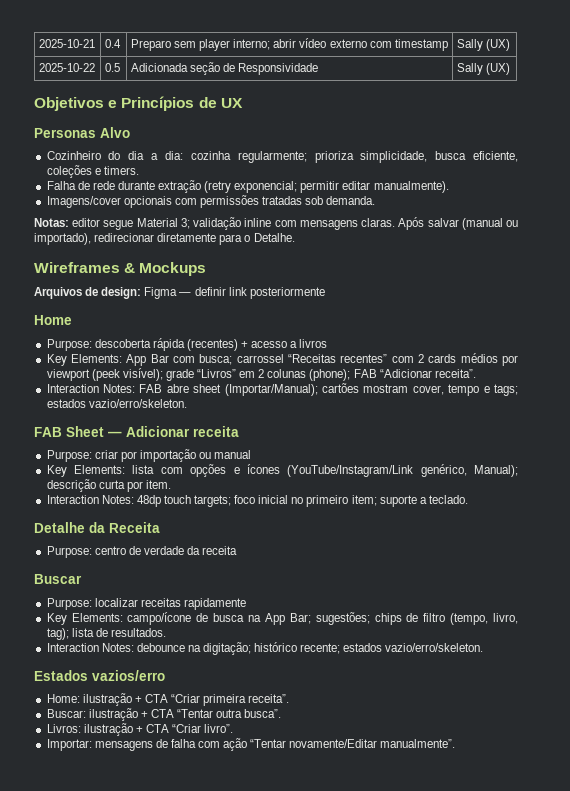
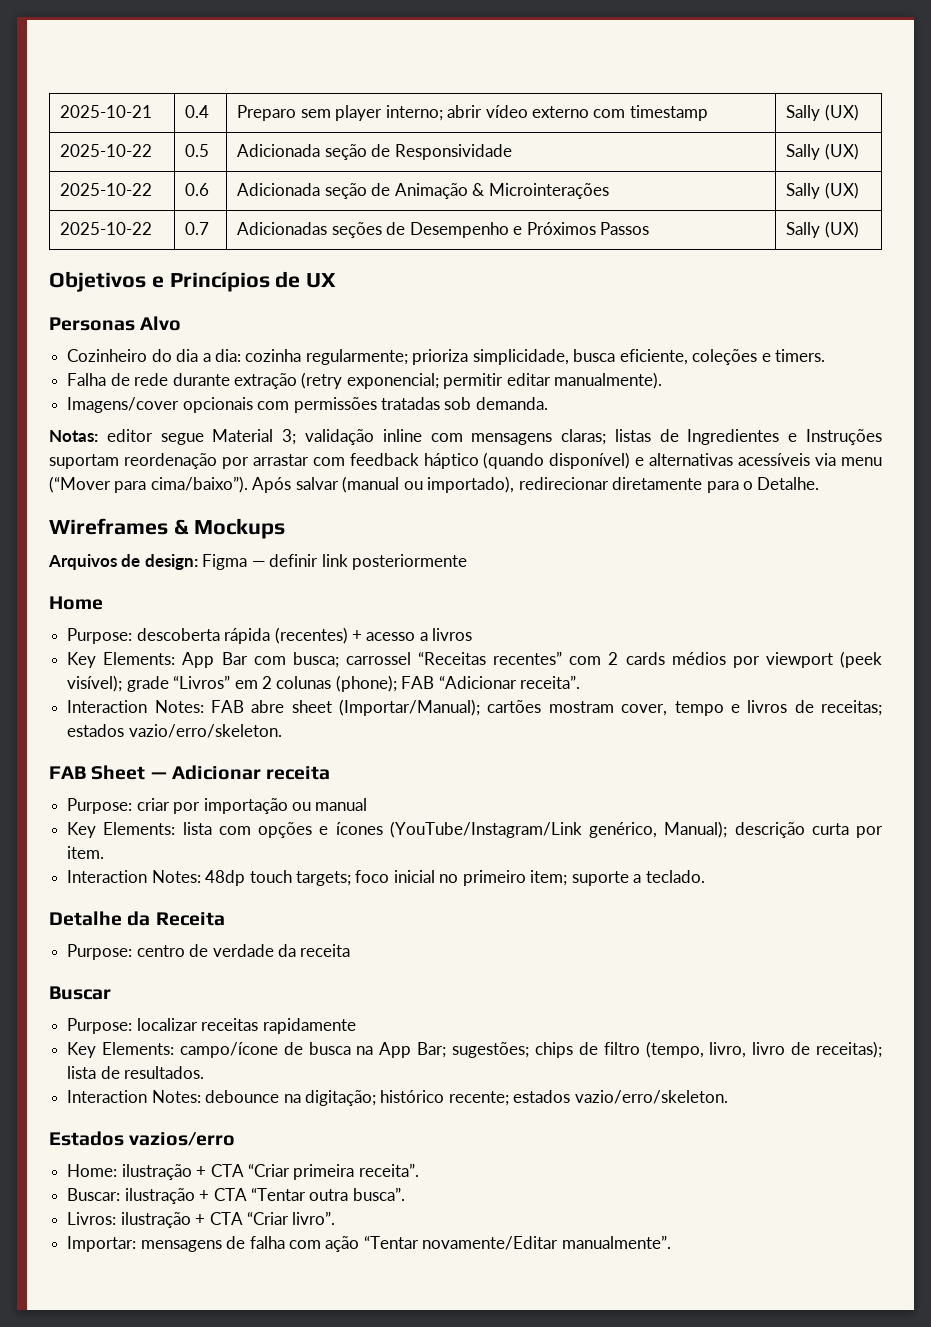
(511, 69) none -> [60,183,153,196] [185,183,210,196] [237,183,609,199] [786,182,859,199] [60,222,153,235] [185,222,210,235] [237,222,649,238] [786,221,859,238] // 2025-10-22 | 0.6 | Adicionada seção de Animação & Microinterações | Sally (UX) // 2025-10-22 | 0.7 | Adicionadas seções de Desempenho e Próximos Passos | Sally (UX)
[361,218,396,227] claras. -> [561,429,883,445] [49,452,882,469] [49,476,248,493] claras; listas de Ingredientes e Instruções suportam reordenação por arrastar com feedback háptico (quando disponível) e alternativas acessíveis via menu (“Mover para cima/baixo”).
[493,384,518,396] tags; -> [747,700,883,716] livros de receitas;
[46,628,69,640] tag); -> [752,1041,883,1058] livro de receitas);

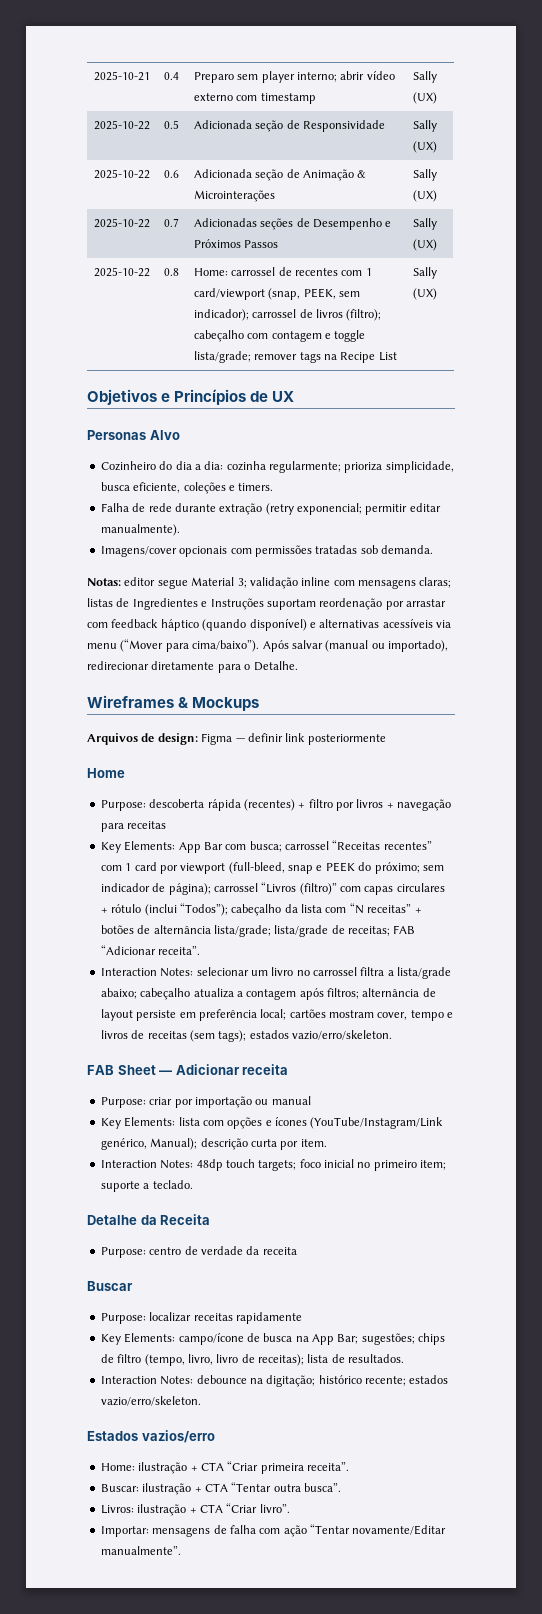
(859, 229) none -> [93,267,150,277] [163,268,179,276] [193,267,372,276] [193,288,360,300] [193,309,382,321] [193,330,366,342] [193,351,397,363] [412,267,437,279] [412,288,437,300] // 2025-10-22 | 0.8 | Home: carrossel de recentes com 1 card/viewport (snap, PEEK, sem indicador); carrossel de livros (filtro); cabeçalho com contagem e toggle lista/grade; remover tags na Recipe List | Sally (UX)
[366,628,473,641] acesso a livros -> [308,799,452,811] [100,821,167,832] filtro por livros + navegação para receitas
[608,651,882,668] [67,675,397,692] 2 cards médios por viewport (peek visível); grade “Livros” em 2 colunas (phone); -> [125,862,444,874] [100,882,445,895] [100,903,422,916] [100,925,390,937] 1 card por viewport (full‑bleed, snap e PEEK do próximo; sem indicador de página); carrossel “Livros (filtro)” com capas circulares + rótulo (inclui “Todos”); cabeçalho da lista com “N receitas” + botões de alternância lista/grade; lista/grade de receitas;
[210,699,481,716] FAB abre sheet (Importar/Manual); -> [196,967,452,979] [100,988,436,1000] [100,1009,287,1021] selecionar um livro no carrossel filtra a lista/grade abaixo; cabeçalho atualiza a contagem após filtros; alternância de layout persiste em preferência local;
[821,700,883,716] receitas; -> [147,1030,247,1042] receitas (sem tags);

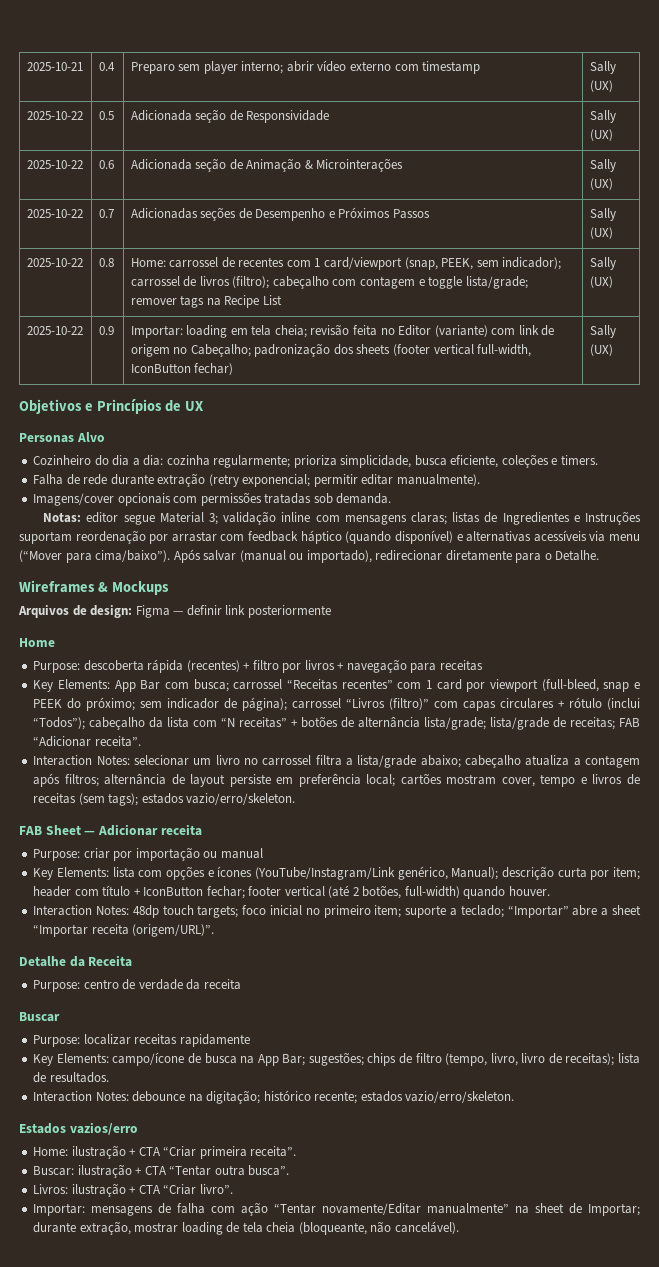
(437, 294) none -> [26,326,83,335] [98,326,114,335] [130,324,555,338] [130,343,532,357] [130,363,234,375] [589,325,616,338] [589,344,613,356] // 2025-10-22 | 0.9 | Importar: loading em tela cheia; revisão feita no Editor (variante) com link de origem no Cabeçalho; padronização dos sheets (footer vertical full‑width, IconButton fechar) | Sally (UX)
[300,1139,327,1147] item. -> [613,867,641,880] [33,885,550,899] item; header com título + IconButton fechar; footer vertical (até 2 botões, full‑width) quando houver.
[152,1180,193,1189] teclado. -> [460,905,642,918] [33,924,215,937] teclado; “Importar” abre a sheet “Importar receita (origem/URL)”.
[100,1546,181,1555] manualmente”. -> [427,1203,641,1216] [33,1221,459,1235] manualmente” na sheet de Importar; durante extração, mostrar loading de tela cheia (bloqueante, não cancelável).

